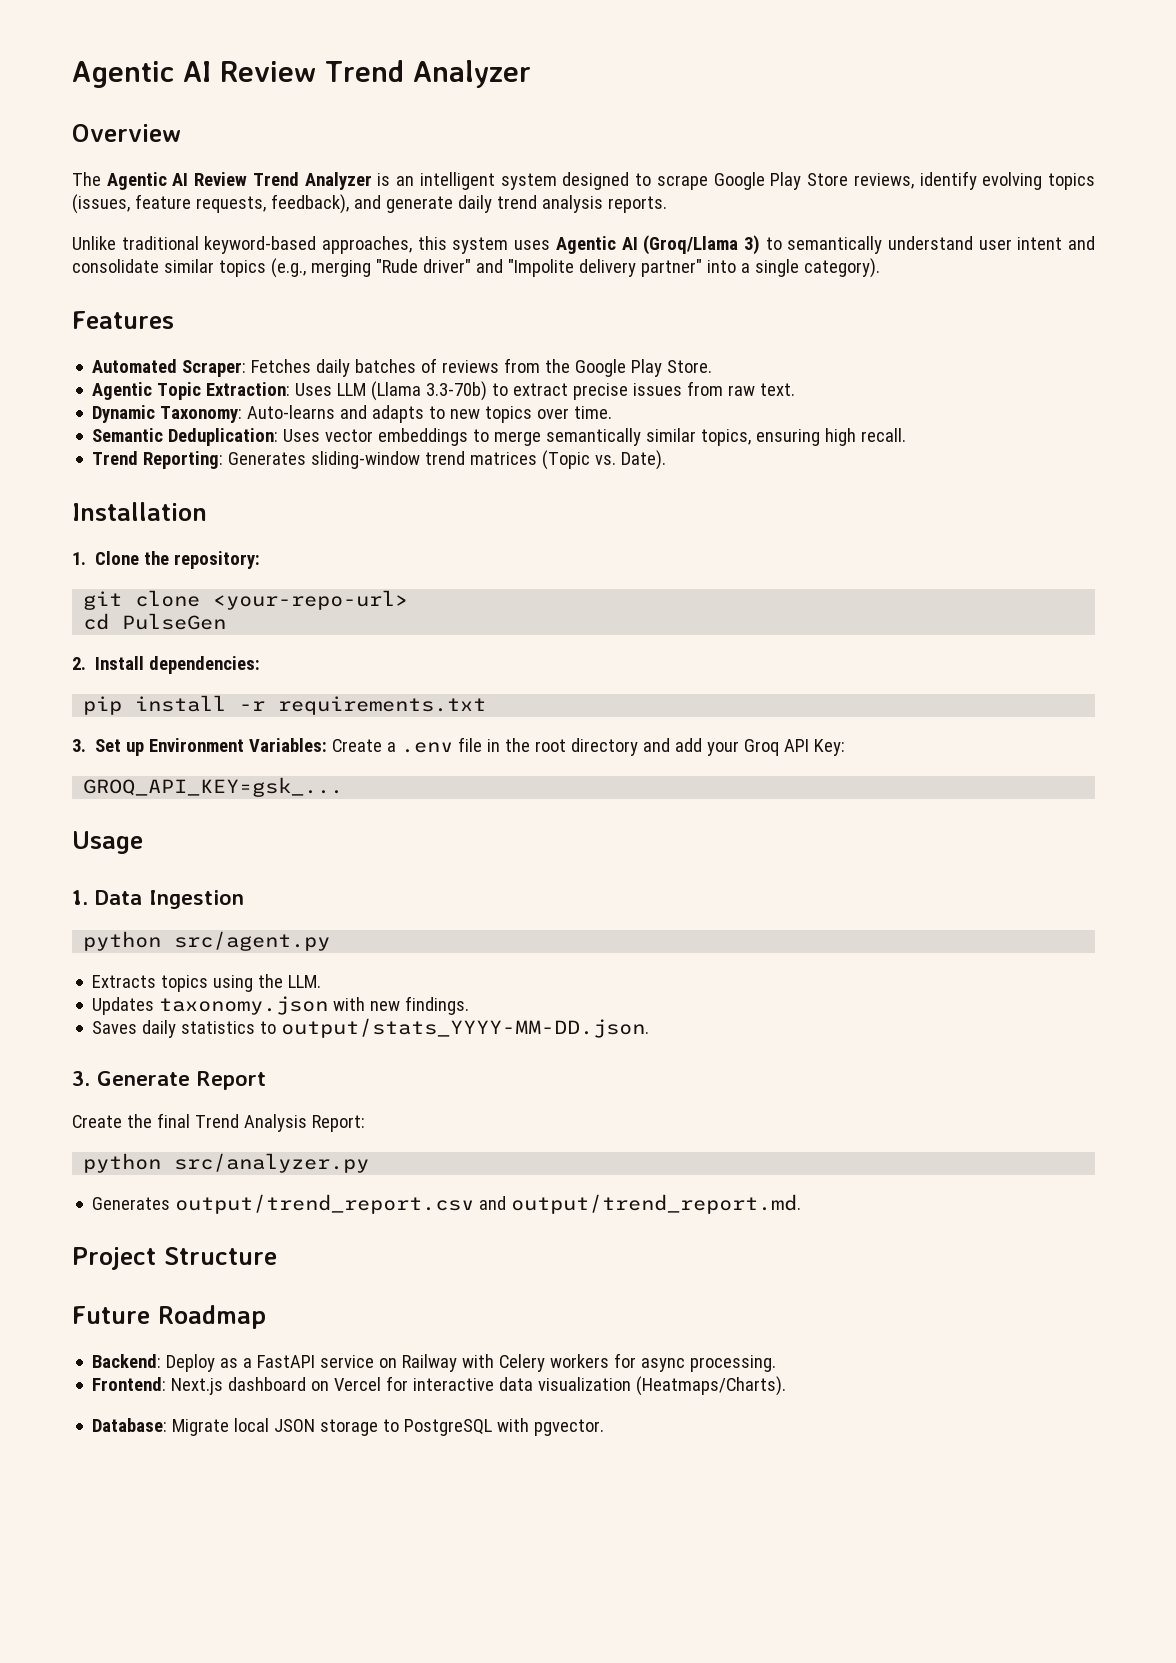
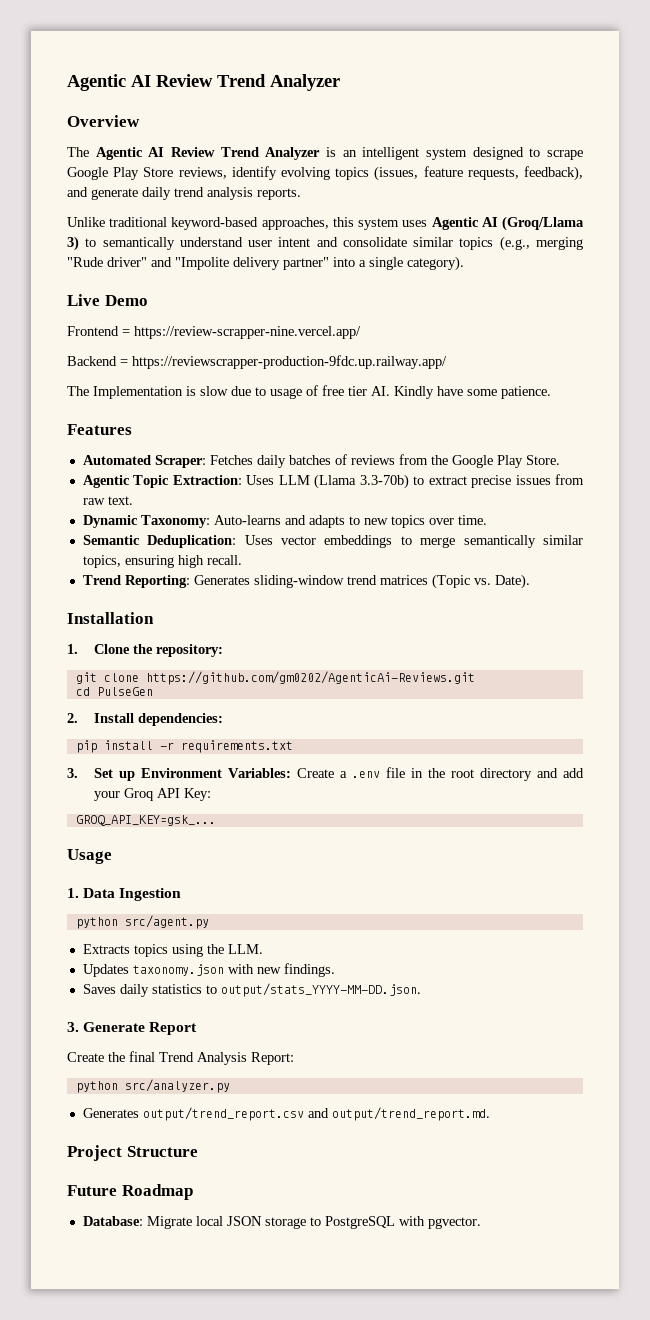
(880, 268) none -> [67,294,148,306] [67,326,361,339] [67,355,447,369] [67,385,551,399] // Live Demo // Frontend = https://review-scrapper-nine.vercel.app/ // Backend = https://reviewscrapper-production-9fdc.up.railway.app/ // The Implementation is slow due to usage of free tier AI. Kindly have some patience.
[213,590,409,610] <your-repo-url> -> [145,671,475,685] https://github.com/gm0202/AgenticAi-Reviews.git
[92,1353,777,1372] [92,1376,787,1396] // Backend: Deploy as a FastAPI service on Railway with Celery workers for async processing. // Frontend: Next.js dashboard on Vercel for interactive data visualization (Heatmaps/Charts). -> (193, 1192) none

